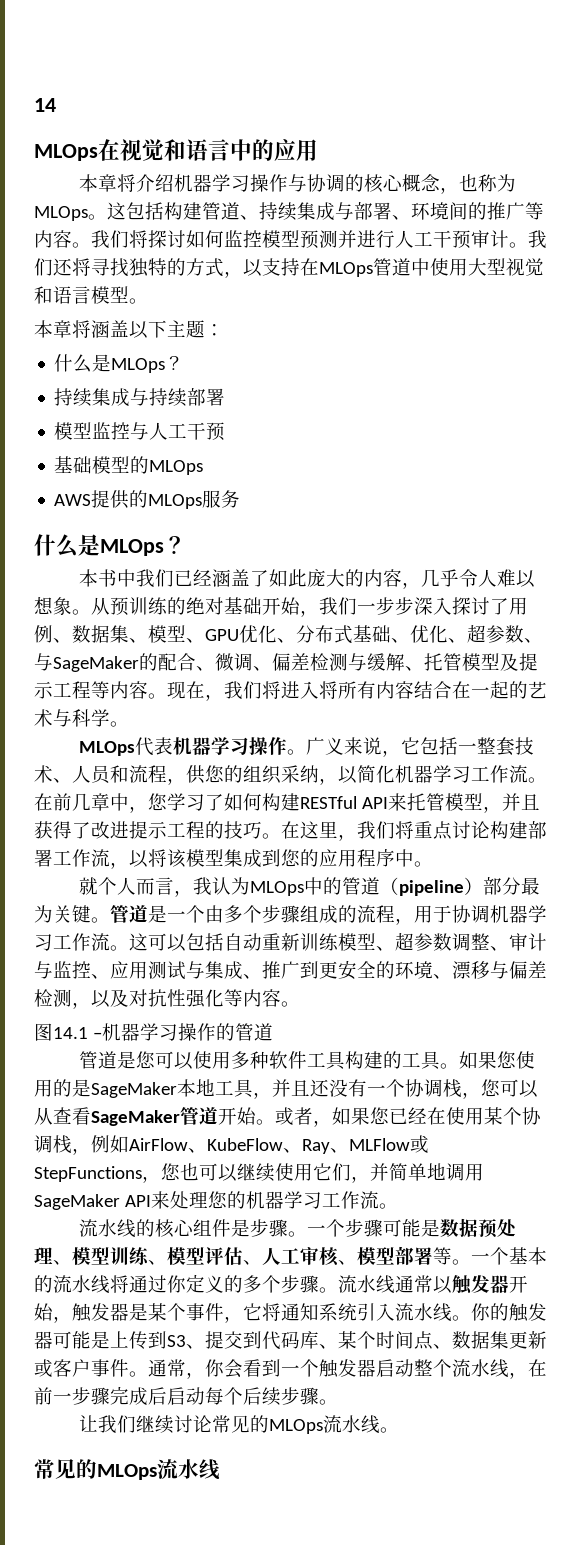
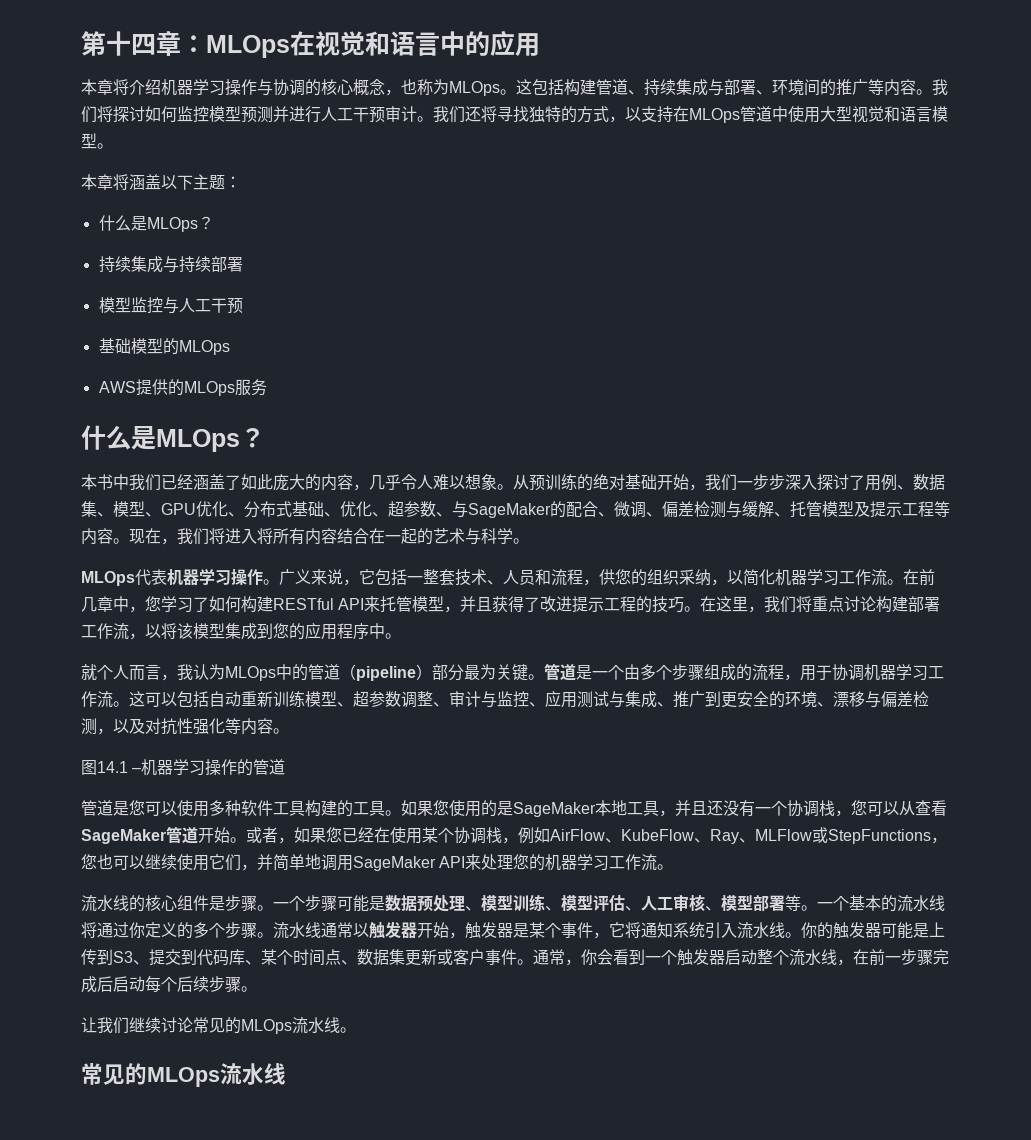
[34,98,56,112] 14 // -> [81,31,206,56] 第十四章：

